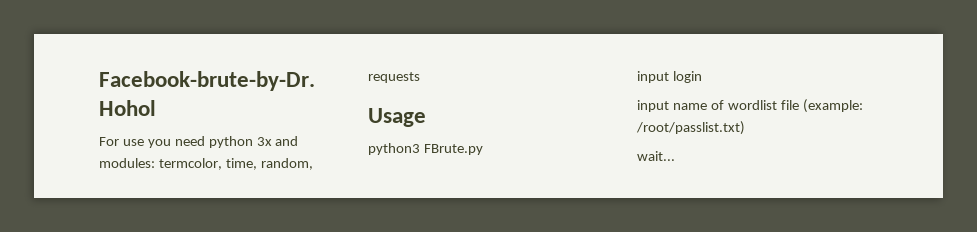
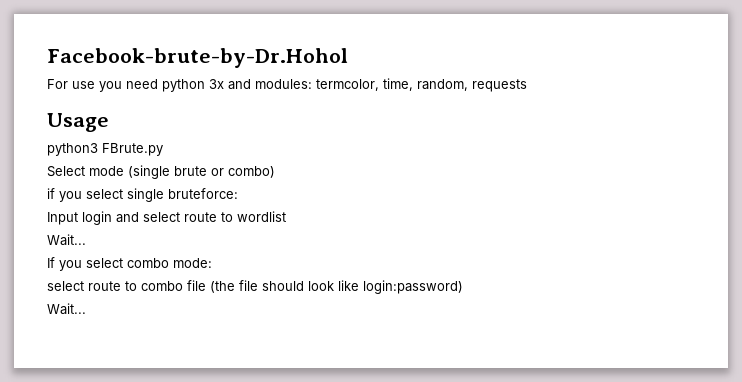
[637,71,702,83] [637,99,863,113] [636,121,745,135] [637,151,675,161] input login // input name of wordlist file (example: /root/passlist.txt) // wait... -> [47,165,275,179] [47,188,238,202] [47,211,286,225] [47,234,86,246] [47,257,212,271] [47,280,463,294] [47,303,86,315] Select mode (single brute or combo) // if you select single bruteforce: // Input login and select route to wordlist // Wait... // If you select combo mode: // select route to combo file (the file should look like login:password) // Wait...

